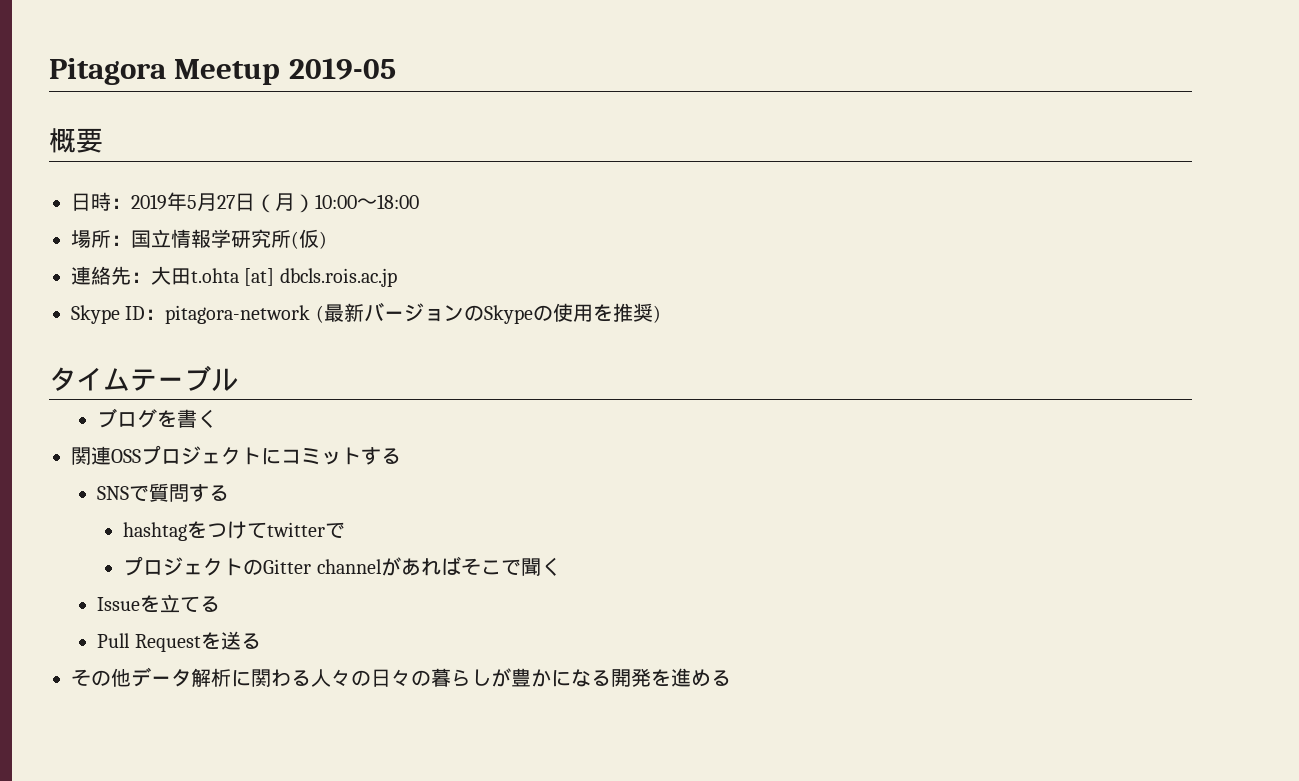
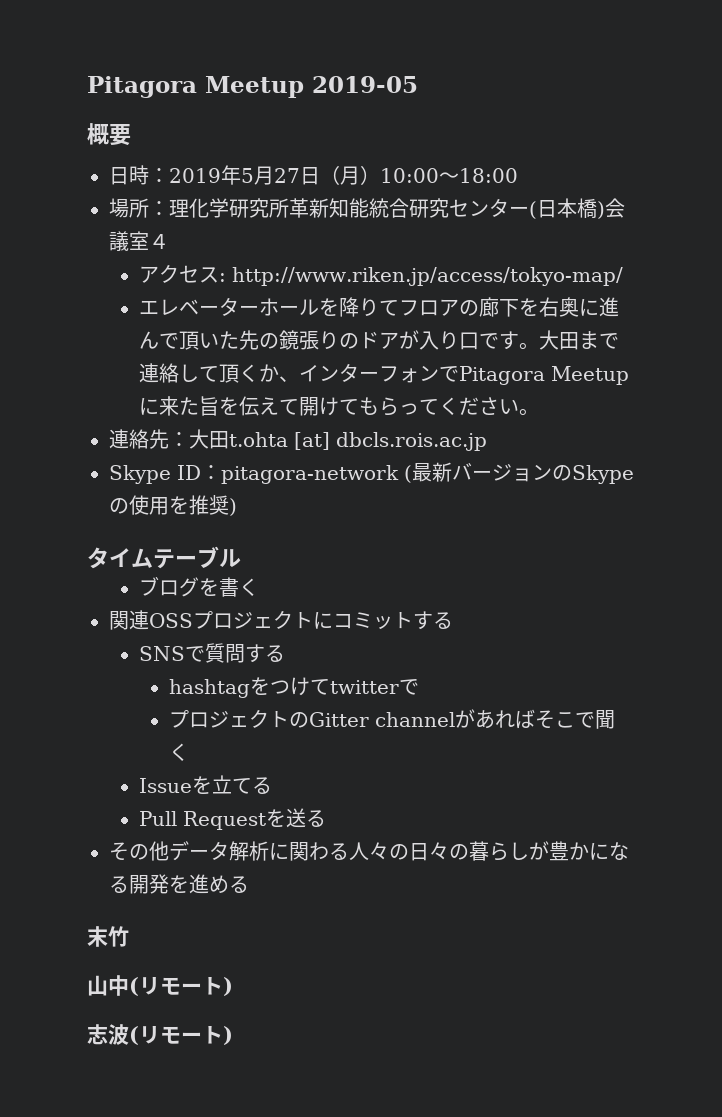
[131,229,327,249] 国立情報学研究所(仮) -> [169,198,625,219] [109,231,169,251] [139,264,624,286] [139,297,620,317] [139,330,620,350] [139,363,630,385] [139,396,540,416] 理化学研究所革新知能統合研究センター(日本橋)会議室４ // アクセス: http://www.riken.jp/access/tokyo-map/ // エレベーターホールを降りてフロアの廊下を右奥に進んで頂いた先の鏡張りのドアが入り口です。大田まで連絡して頂くか、インターフォンでPitagora Meetupに来た旨を伝えて開けてもらってください。
(731, 678) none -> [87,926,129,947] [87,975,233,996] [87,1024,233,1045] // 末竹 // 山中(リモート) // 志波(リモート)

